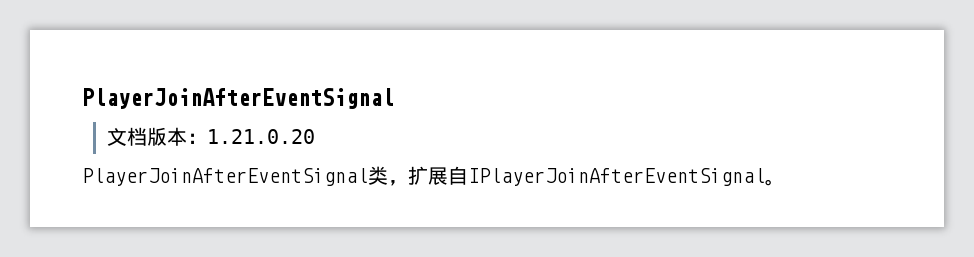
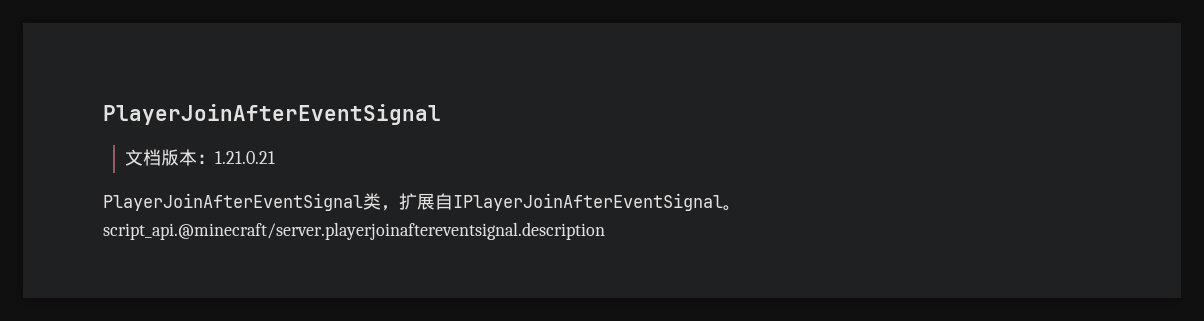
[206,129,315,144] 1.21.0.20 -> [215,151,276,164] 1.21.0.21
(785, 182) none -> [103,222,605,240] script_api.@minecraft/server.playerjoinaftereventsignal.description

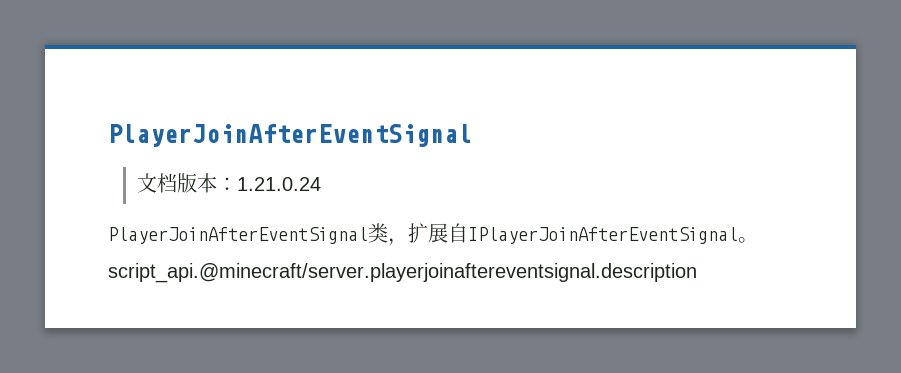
[215,151,276,164] 1.21.0.21 -> [237,177,322,191] 1.21.0.24

